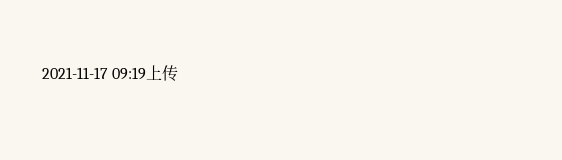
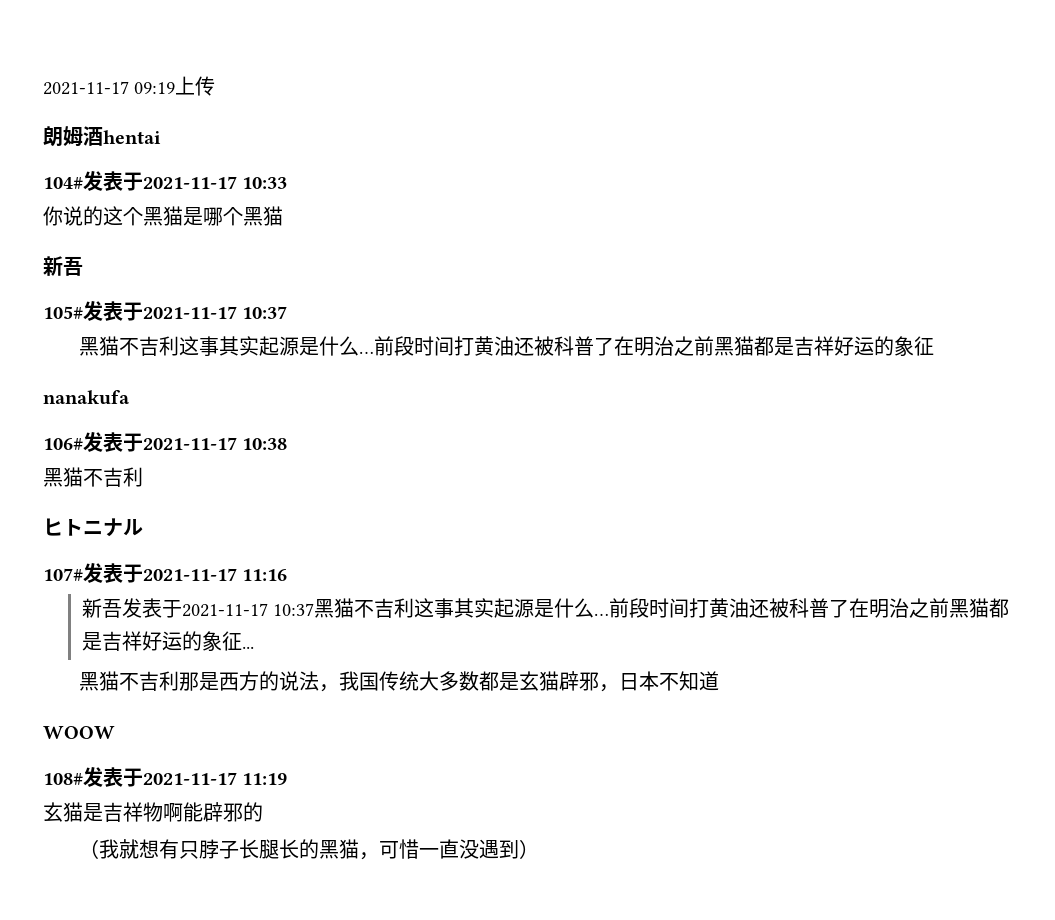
(179, 73) none -> [43,126,161,147] [43,171,288,191] [43,206,283,226] [43,256,83,276] [43,301,288,321] [78,336,934,356] [43,390,130,405] [43,432,288,452] [43,467,143,487] [43,518,143,537] [43,563,288,583] [81,598,1010,618] [81,631,254,651] [78,671,719,692] [43,726,115,739] [43,767,288,787] [43,802,263,822] [78,839,539,860] // 朗姆酒hentai // 104#发表于2021-11-17 10:33 // 你说的这个黑猫是哪个黑猫 // 新吾 // 105#发表于2021-11-17 10:37 // 黑猫不吉利这事其实起源是什么…前段时间打黄油还被科普了在明治之前黑猫都是吉祥好运的象征 // nanakufa // 106#发表于2021-11-17 10:38 // 黑猫不吉利 // ヒトニナル // 107#发表于2021-11-17 11:16 // 新吾发表于2021-11-17 10:37黑猫不吉利这事其实起源是什么…前段时间打黄油还被科普了在明治之前黑猫都是吉祥好运的象征... // 黑猫不吉利那是西方的说法，我国传统大多数都是玄猫辟邪，日本不知道 // WOOW // 108#发表于2021-11-17 11:19 // 玄猫是吉祥物啊能辟邪的 // （我就想有只脖子长腿长的黑猫，可惜一直没遇到）

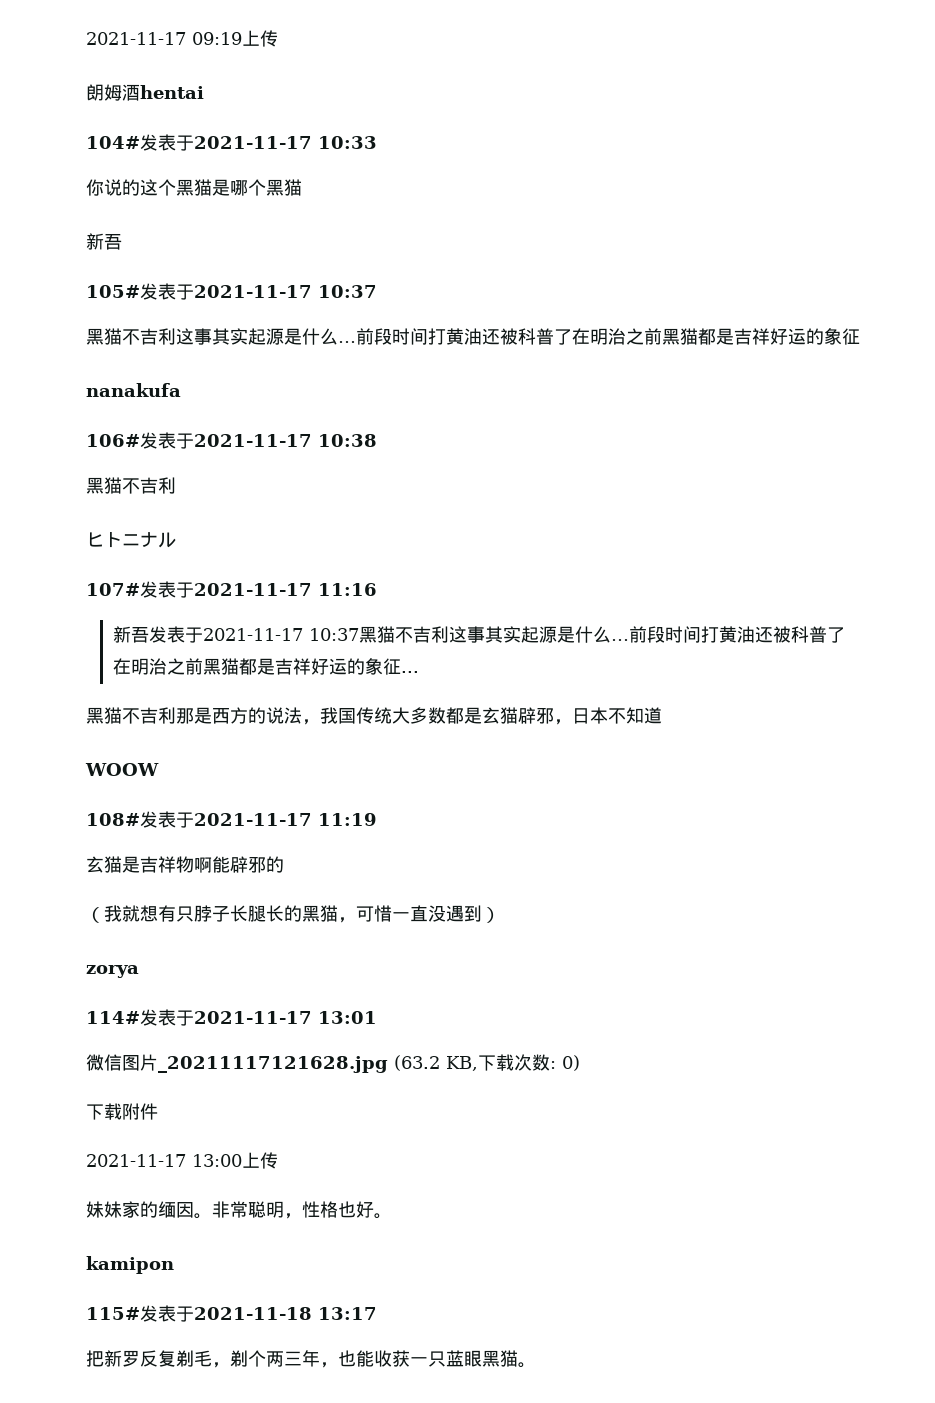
(539, 849) none -> [86,965,139,978] [86,1009,377,1026] [86,1054,580,1073] [86,1103,158,1120] [86,1152,278,1169] [86,1201,392,1219] [86,1256,174,1274] [86,1305,377,1322] [86,1350,536,1368] // zorya // 114#发表于2021-11-17 13:01 // 微信图片_20211117121628.jpg (63.2 KB,下载次数: 0) // 下载附件 // 2021-11-17 13:00上传 // 妹妹家的缅因。非常聪明，性格也好。 // kamipon // 115#发表于2021-11-18 13:17 // 把新罗反复剃毛，剃个两三年，也能收获一只蓝眼黑猫。

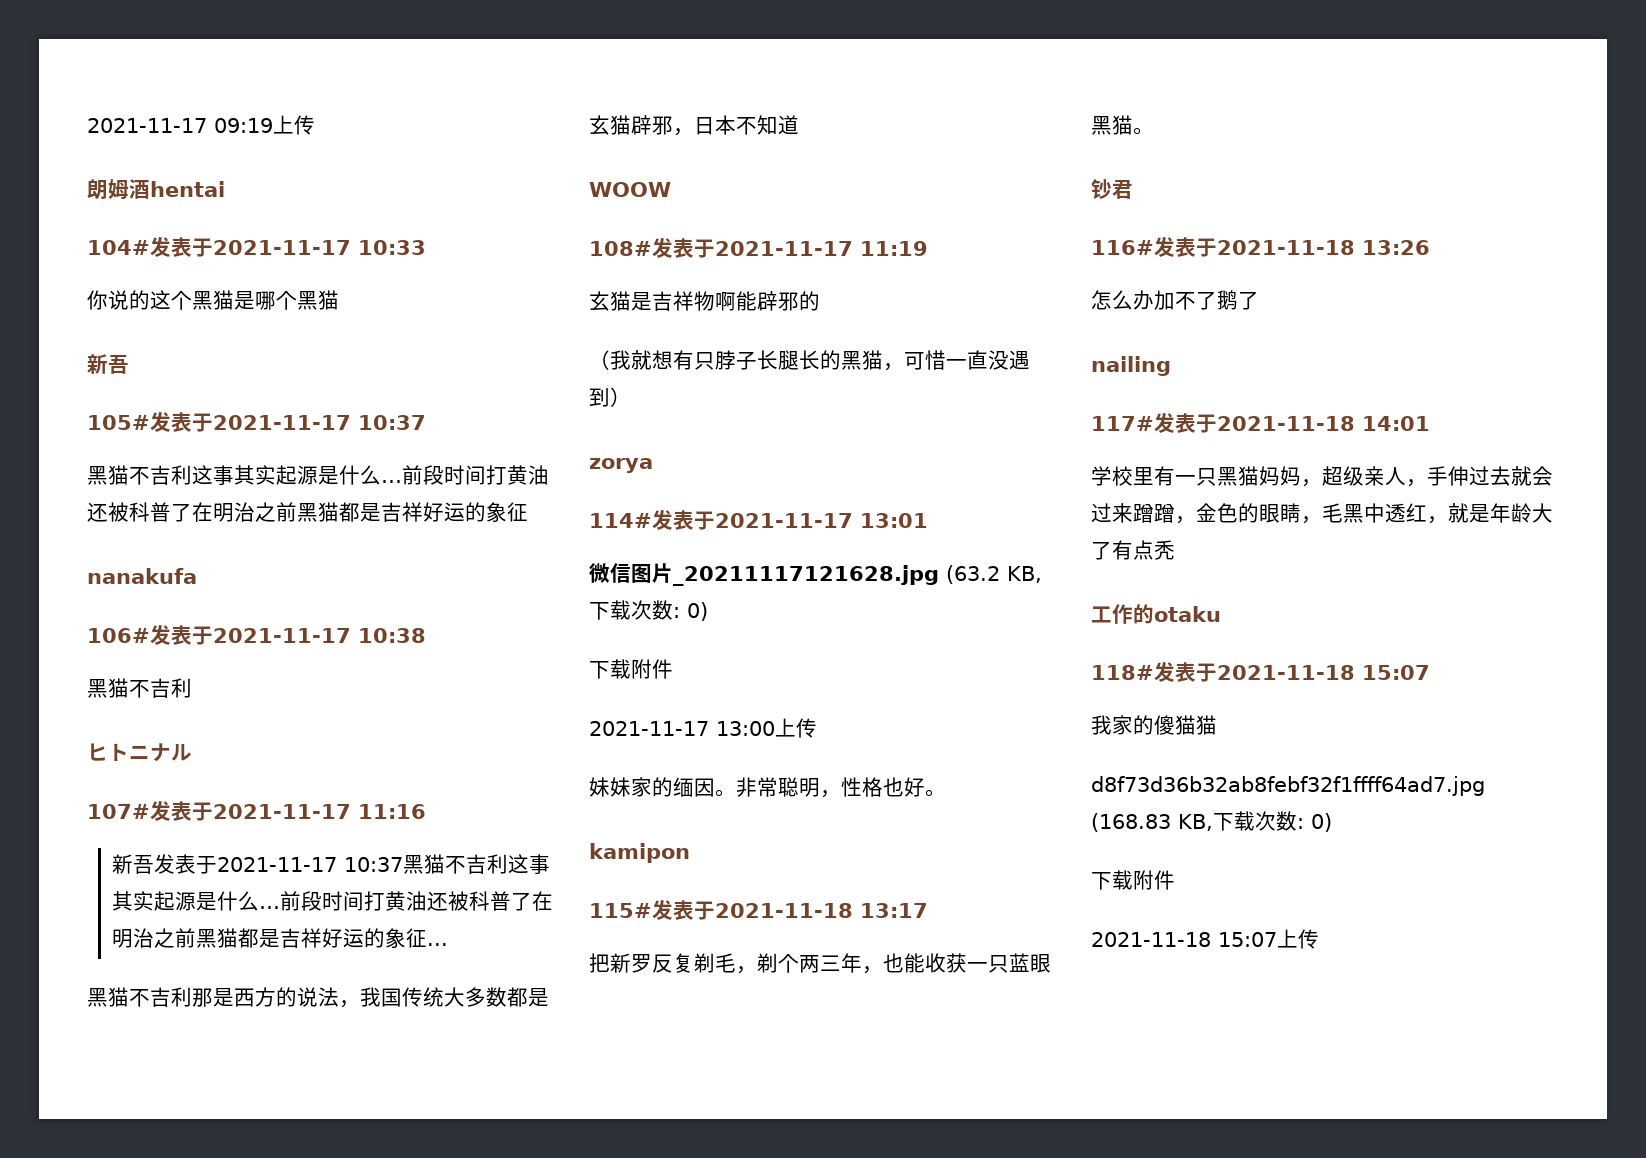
(536, 1365) none -> [1091,179,1133,199] [1091,237,1430,257] [1091,290,1259,310] [1091,356,1171,376] [1091,413,1430,433] [1091,466,1553,487] [1091,503,1553,524] [1091,540,1175,560] [1091,604,1221,624] [1091,662,1430,682] [1091,715,1217,735] [1091,776,1485,796] [1091,811,1332,832] [1091,870,1175,890] [1091,929,1319,949] // 钞君 // 116#发表于2021-11-18 13:26 // 怎么办加不了鹅了 // nailing // 117#发表于2021-11-18 14:01 // 学校里有一只黑猫妈妈，超级亲人，手伸过去就会过来蹭蹭，金色的眼睛，毛黑中透红，就是年龄大了有点秃 // 工作的otaku // 118#发表于2021-11-18 15:07 // 我家的傻猫猫 // d8f73d36b32ab8febf32f1ffff64ad7.jpg (168.83 KB,下载次数: 0) // 下载附件 // 2021-11-18 15:07上传

